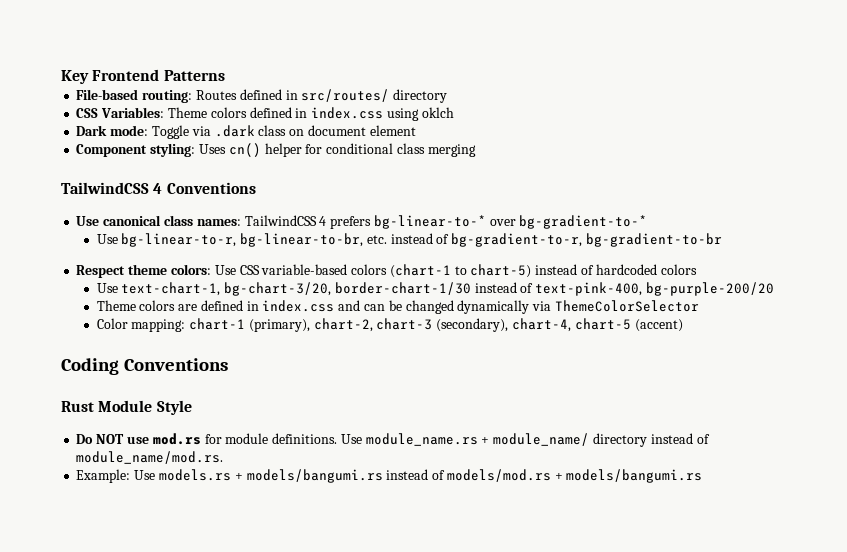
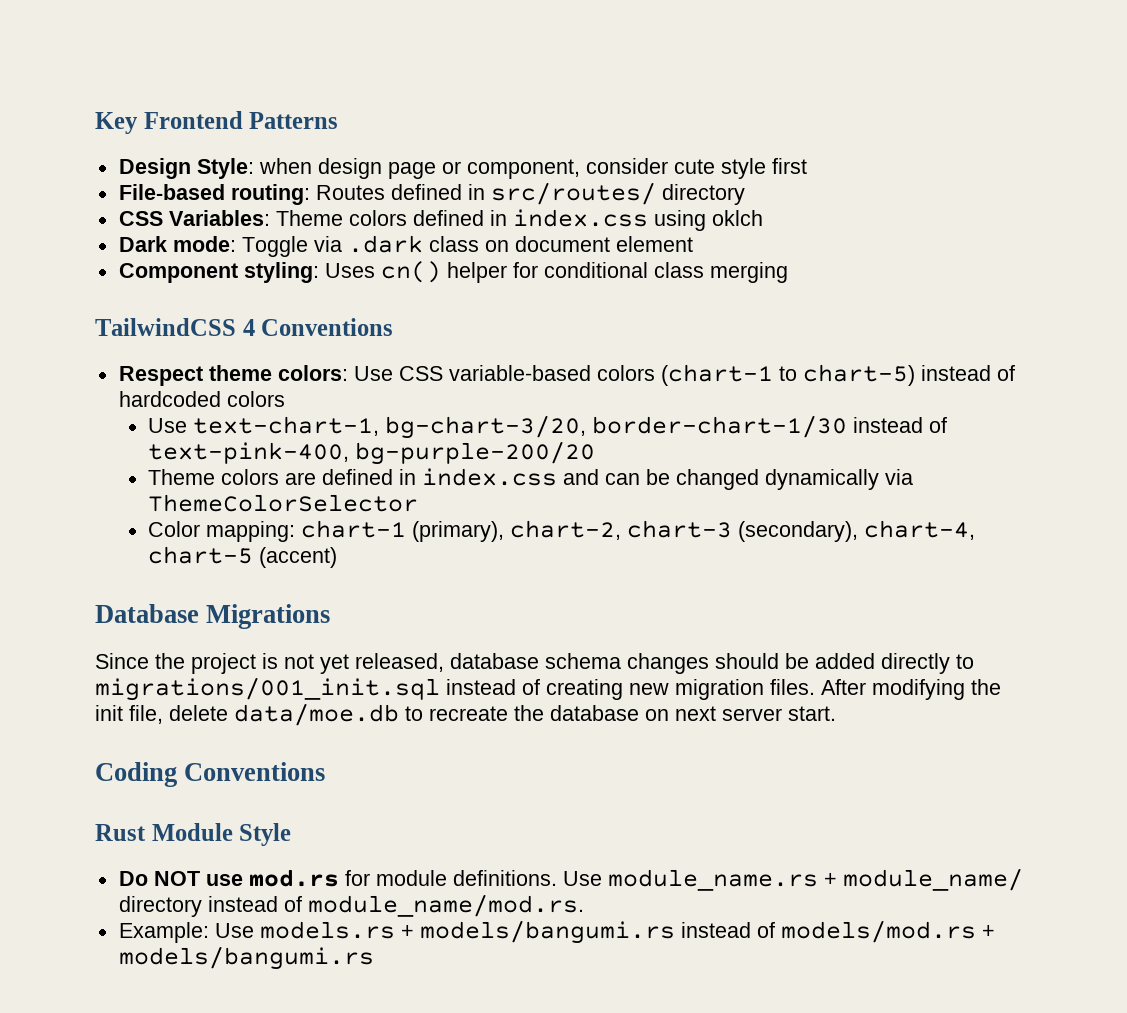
(225, 75) none -> [118,158,807,179] // Design Style: when design page or component, consider cute style first
[76,215,648,229] [96,233,723,247] // Use canonical class names: TailwindCSS 4 prefers bg-linear-to-* over bg-gradient-to-* // Use bg-linear-to-r, bg-linear-to-br, etc. instead of bg-gradient-to-r, bg-gradient-to-br -> (394, 327) none
(683, 325) none -> [95,604,331,629] [95,653,974,674] [95,677,1001,701] [95,703,836,726] // Database Migrations // Since the project is not yet released, database schema changes should be added directly to migrations/001_init.sql instead of creating new migration files. After modifying the init file, delete data/moe.db to recreate the database on next server start.

